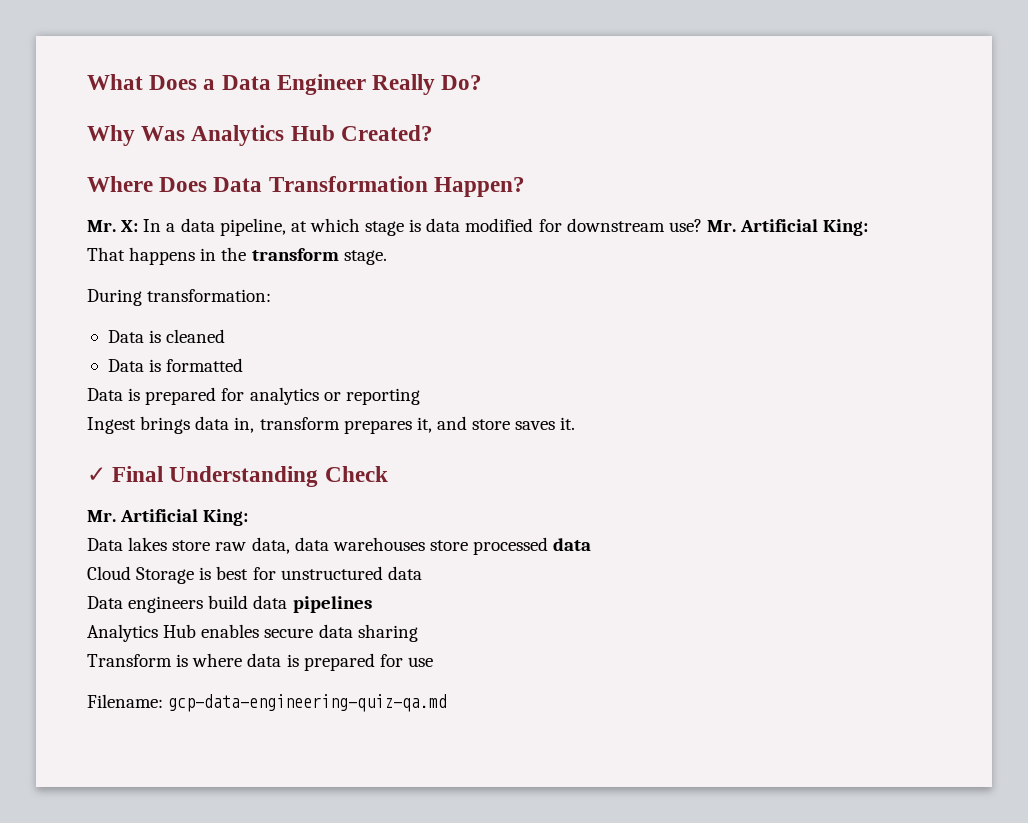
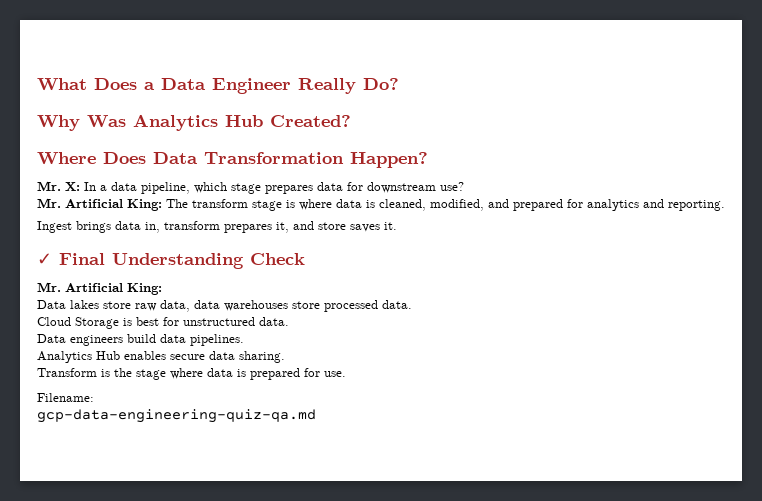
[290,221,307,232] at -> (190, 188) none
[409,218,534,232] is data modified -> [265,182,343,194] prepares data
[706,219,869,236] [87,247,387,265] [87,289,272,306] [107,329,226,343] [107,358,244,372] [87,388,141,401] Mr. Artificial King: That happens in the transform stage. // During transformation: // Data is cleaned // Data is formatted // Data is -> [37,198,509,211] // Mr. Artificial King: The transform stage is where data is cleaned, modified, and
[323,388,420,405] or reporting -> [643,199,725,211] and reporting.
[553,538,592,551] data -> [382,300,412,309] data.
[387,566,422,580] data -> [259,317,289,326] data.
[292,596,372,613] pipelines -> [190,334,244,346] pipelines.
[357,624,418,642] sharing -> [239,351,285,363] sharing.
(189, 660) none -> [114,368,166,380] the stage
[407,657,433,667] use -> [324,371,346,377] use.
(163, 701) none -> (94, 397) //

